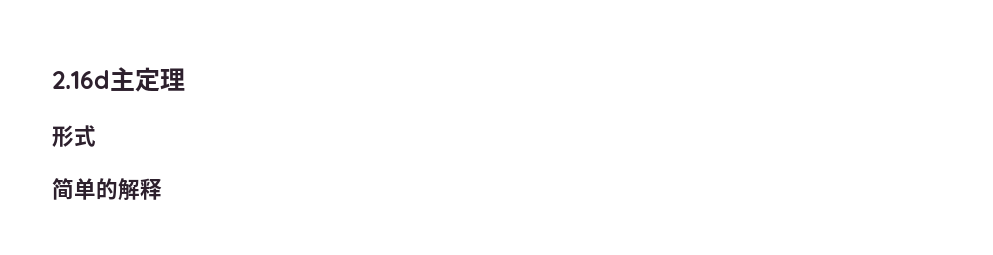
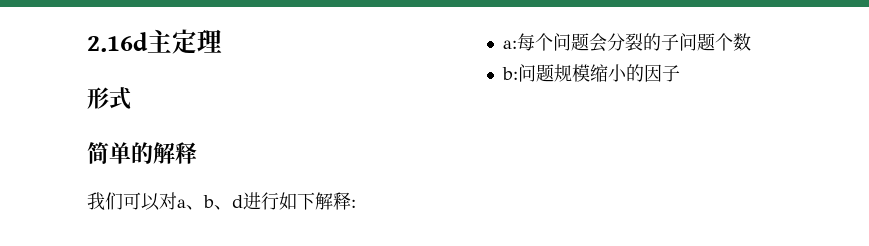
(162, 189) none -> [87,192,356,211] [502,33,751,52] [501,64,680,82] // 我们可以对a、b、d进行如下解释: // a:每个问题会分裂的子问题个数 // b:问题规模缩小的因子

